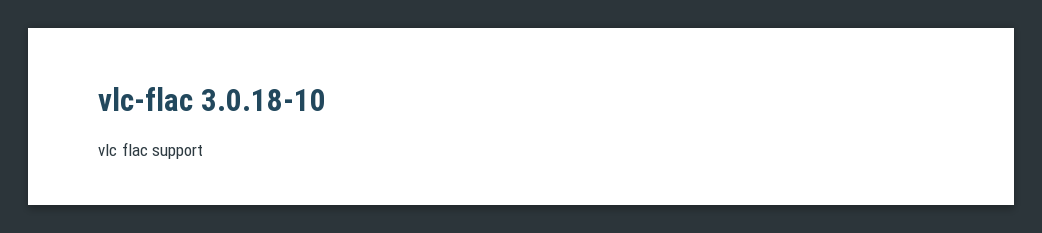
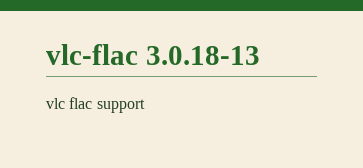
[201,89,327,111] 3.0.18-10 -> [145,46,260,65] 3.0.18-13

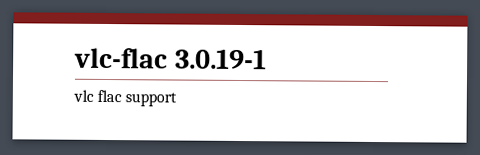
[145,46,260,65] 3.0.18-13 -> [174,48,267,70] 3.0.19-1

